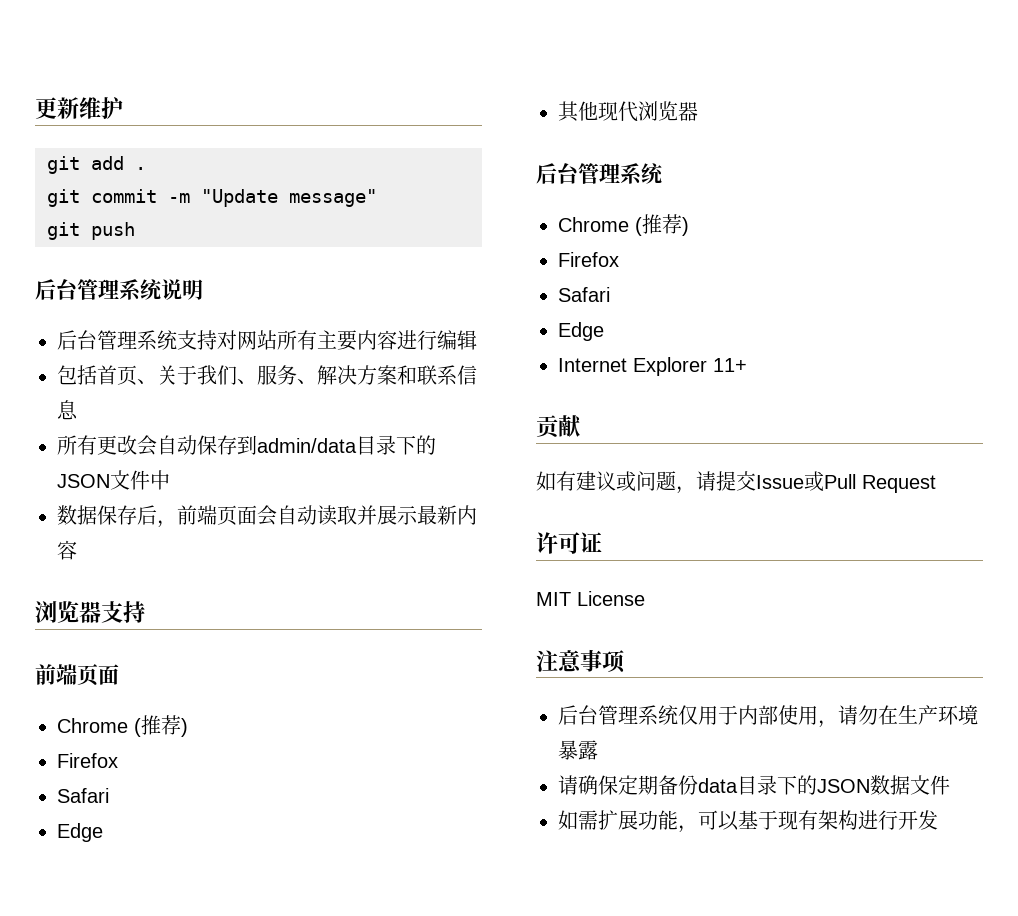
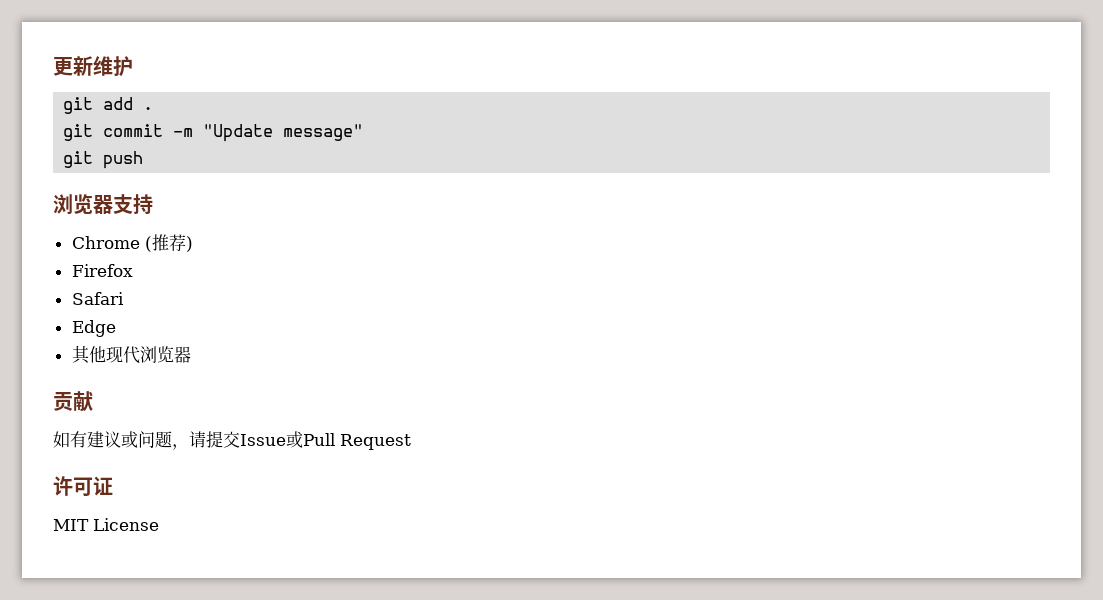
[35,279,203,301] [57,330,477,351] [57,365,477,385] [57,400,78,420] [57,435,436,456] [57,470,170,490] [57,505,477,528] [57,540,77,560] // 后台管理系统说明 // 后台管理系统支持对网站所有主要内容进行编辑 // 包括首页、关于我们、服务、解决方案和联系信息 // 所有更改会自动保存到admin/data目录下的JSON文件中 // 数据保存后，前端页面会自动读取并展示最新内容 -> (144, 160) none
[35,664,119,686] // 前端页面 -> (153, 204) none
[536,163,663,185] [558,214,689,236] [558,252,619,267] [558,287,610,302] [558,322,604,341] [558,357,747,376] // 后台管理系统 // Chrome (推荐) // Firefox // Safari // Edge // Internet Explorer 11+ -> (191, 354) none
[536,649,625,673] [558,705,978,728] [558,740,598,760] [558,775,950,795] [558,810,938,833] // 注意事项 // 后台管理系统仅用于内部使用，请勿在生产环境暴露 // 请确保定期备份data目录下的JSON数据文件 // 如需扩展功能，可以基于现有架构进行开发 -> (159, 524) none

